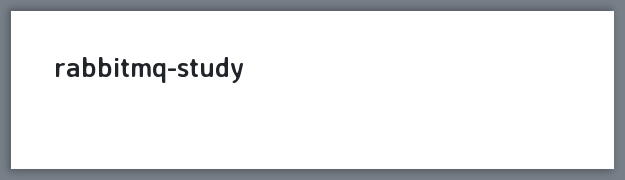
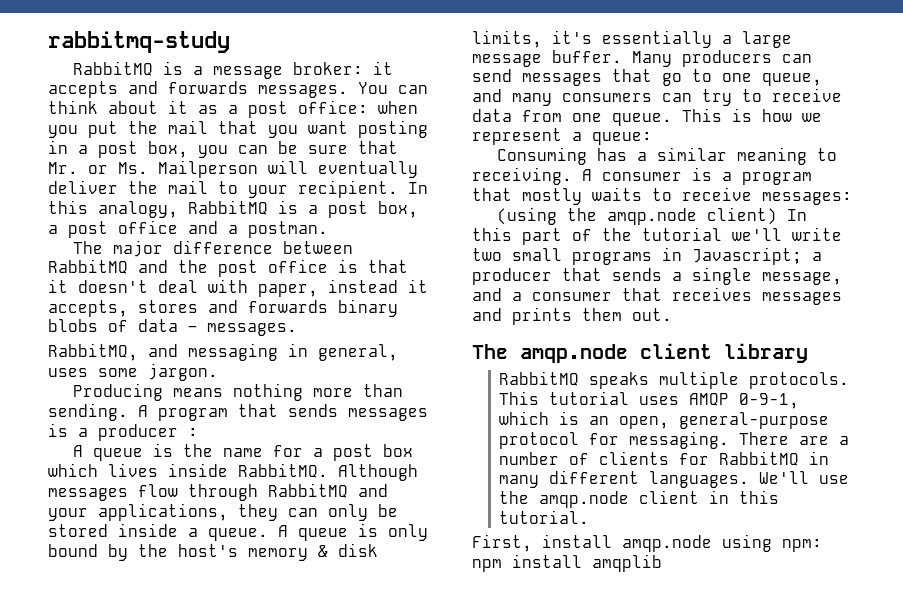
(244, 70) none -> [72,61,393,79] [48,81,428,98] [48,100,418,118] [48,120,428,138] [48,140,398,158] [48,160,418,178] [48,180,428,198] [48,200,418,218] [48,220,328,238] [72,240,353,257] [48,259,408,277] [48,279,428,297] [48,299,398,317] [48,319,297,336] [48,343,398,361] [48,363,218,381] [72,383,403,401] [48,403,428,421] [48,423,198,441] [72,443,413,461] [48,463,418,481] [48,483,388,501] [48,503,398,521] [48,523,428,541] [48,543,378,561] [472,30,792,48] [472,50,812,67] [472,69,822,86] [472,88,842,106] [472,108,822,126] [472,128,652,145] [496,147,837,165] [472,167,812,185] [472,187,852,205] [496,207,807,225] [472,227,842,245] [472,247,822,265] [472,267,842,285] [472,287,842,305] [472,307,672,325] [472,343,808,363] [499,371,850,389] [499,391,800,409] [499,411,830,429] [499,431,850,449] [499,451,830,466] [499,470,850,488] [499,490,780,508] [499,510,590,524] [472,534,822,552] [472,554,662,572] // RabbitMQ is a message broker: it accepts and forwards messages. You can think about it as a post office: when you put the mail that you want posting in a post box, you can be sure that Mr. or Ms. Mailperson will eventually deliver the mail to your recipient. In this analogy, RabbitMQ is a post box, a post office and a postman. // The major difference between RabbitMQ and the post office is that it doesn't deal with paper, instead it accepts, stores and forwards binary blobs of data ‒ messages. // RabbitMQ, and messaging in general, uses some jargon. // Producing means nothing more than sending. A program that sends messages is a producer : // A queue is the name for a post box which lives inside RabbitMQ. Although messages flow through RabbitMQ and your applications, they can only be stored inside a queue. A queue is only bound by the host's memory & disk limits, it's essentially a large message buffer. Many producers can send messages that go to one queue, and many consumers can try to receive data from one queue. This is how we represent a queue: // Consuming has a similar meaning to receiving. A consumer is a program that mostly waits to receive messages: // (using the amqp.node client) In this part of the tutorial we'll write two small programs in Javascript; a producer that sends a single message, and a consumer that receives messages and prints them out. // The amqp.node client library // RabbitMQ speaks multiple protocols. This tutorial uses AMQP 0-9-1, which is an open, general-purpose protocol for messaging. There are a number of clients for RabbitMQ in many different languages. We'll use the amqp.node client in this tutorial. // First, install amqp.node using npm: npm install amqplib

